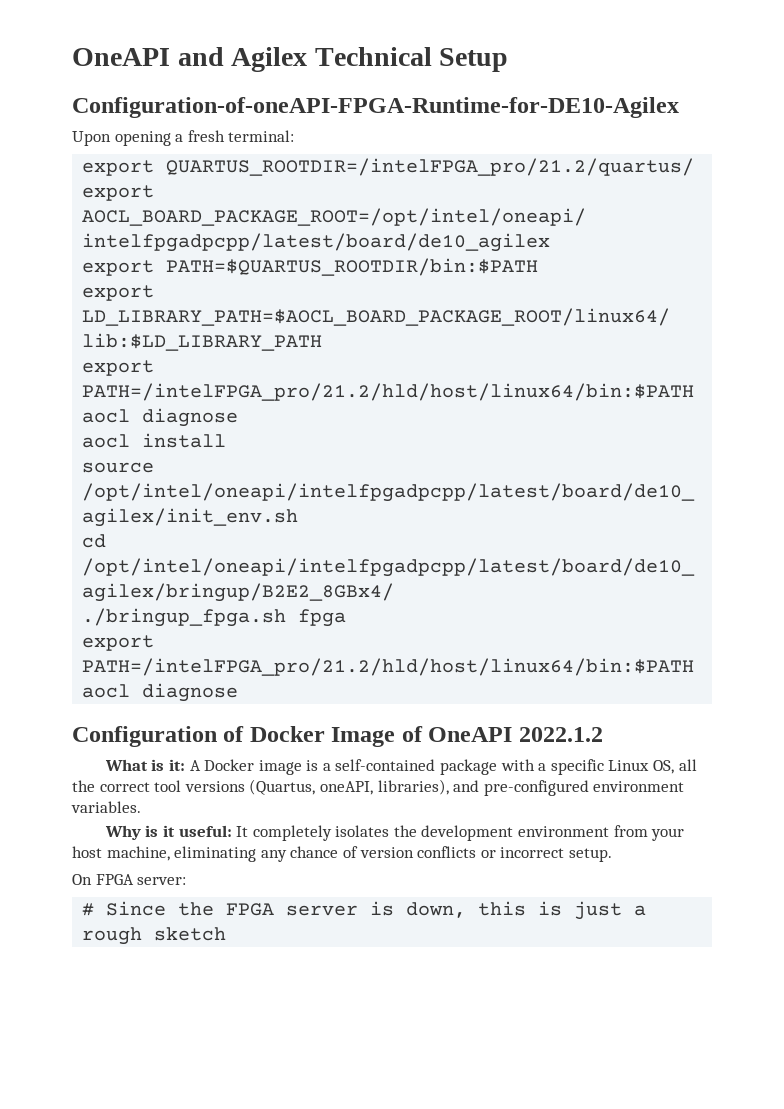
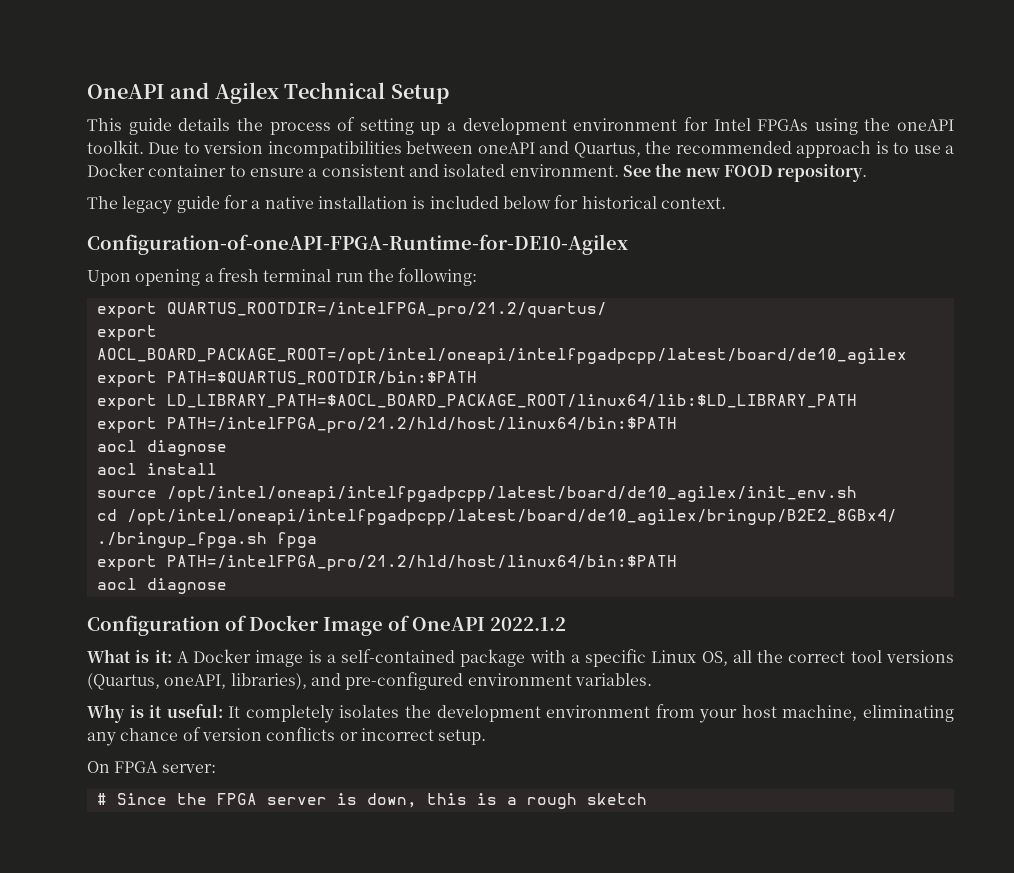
(509, 60) none -> [87,117,954,135] [87,140,955,158] [87,163,868,182] [87,195,726,214] // This guide details the process of setting up a development environment for Intel FPGAs using the oneAPI toolkit. Due to version incompatibilities between oneAPI and Quartus, the recommended approach is to use a Docker container to ensure a consistent and isolated environment. See the new FOOD repository. // The legacy guide for a native installation is included below for historical context.
[228,130,295,142] terminal: -> [263,268,478,286] terminal run the following:
[574,901,623,920] just -> (497, 799) none

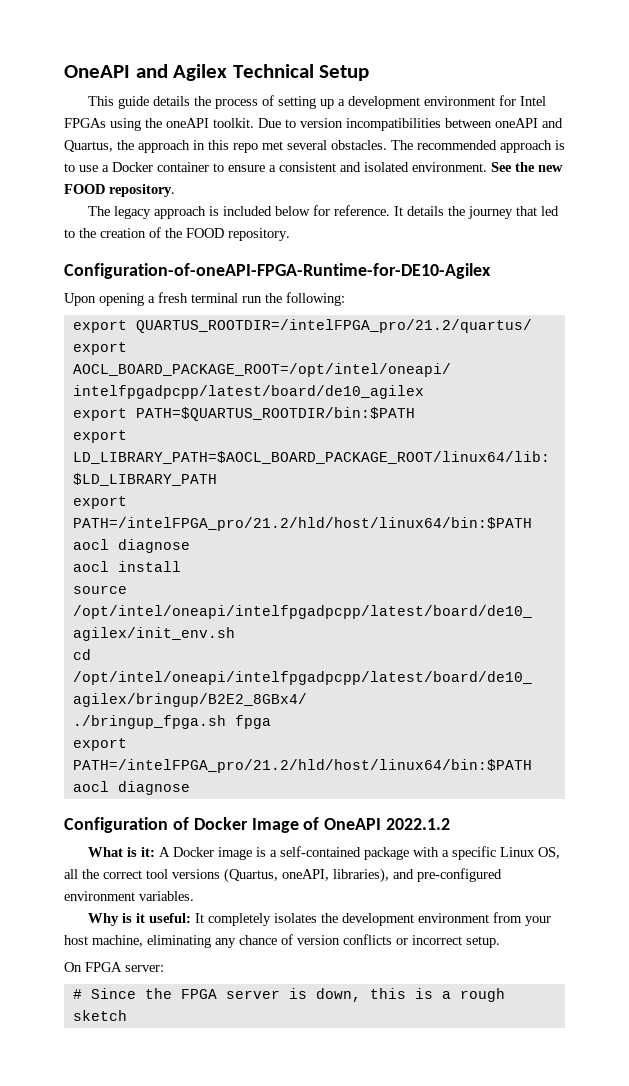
(672, 147) none -> [138,140,413,153] approach in this repo met several obstacles. The
[176,195,726,213] guide for a native installation is included below for historical context. -> [154,205,560,219] [64,227,290,241] approach is included below for reference. It details the journey that led to the creation of the FOOD repository.

